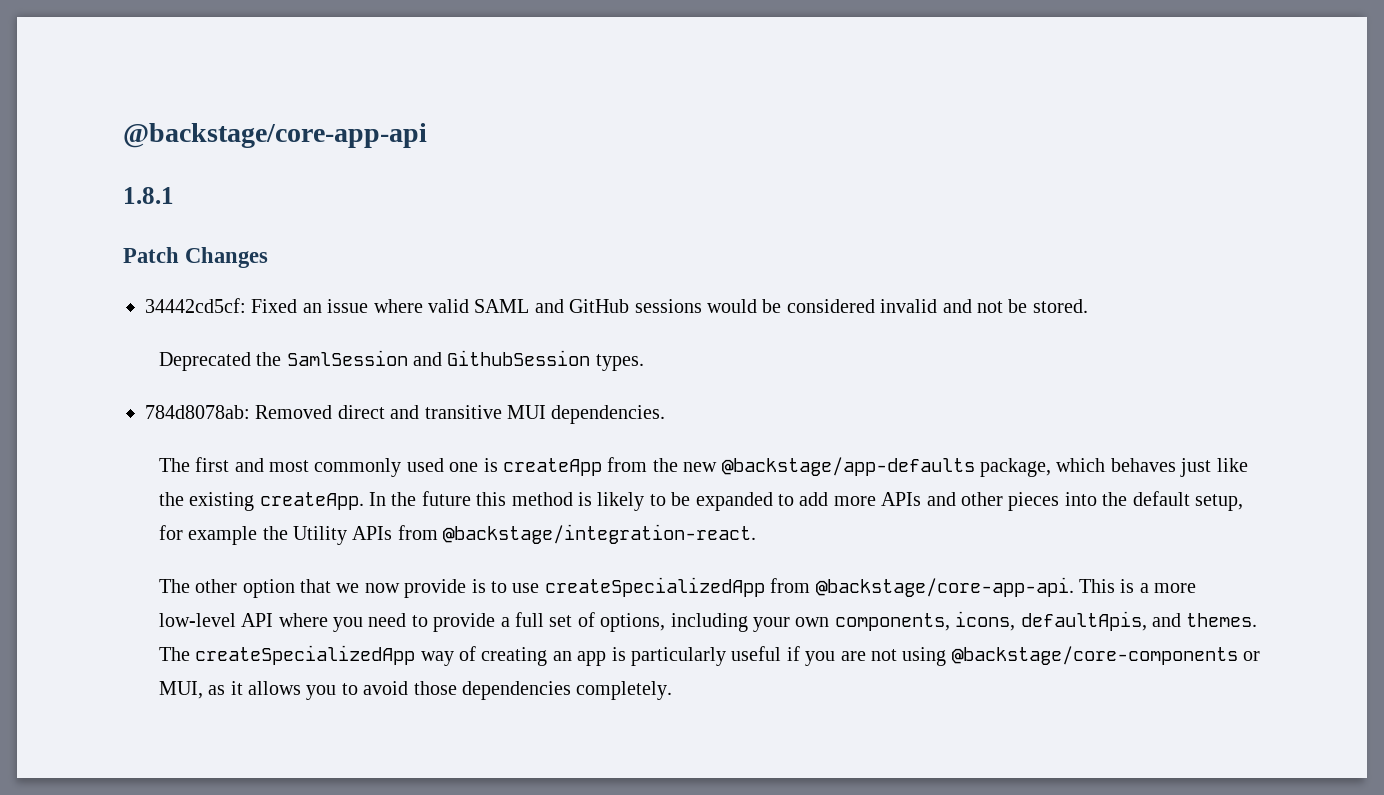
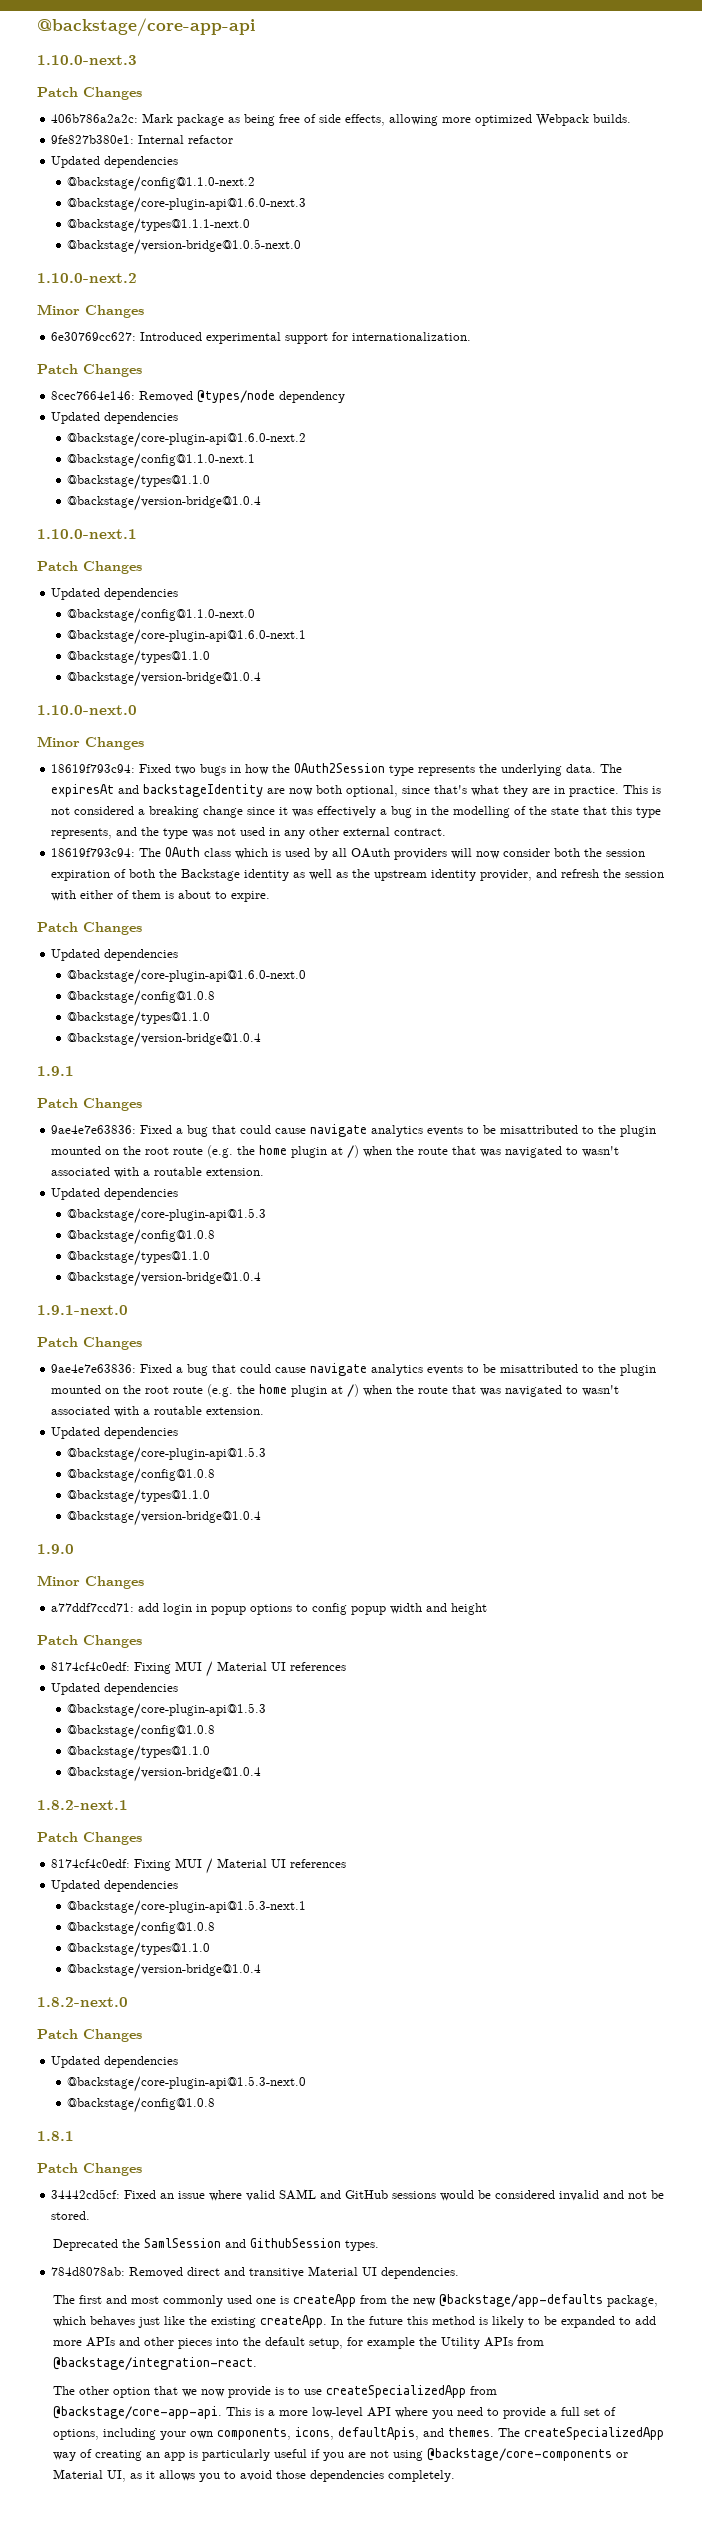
(427, 135) none -> [37,55,137,65] [37,87,142,100] [51,113,632,126] [51,135,234,144] [51,156,179,168] [67,176,256,192] [67,197,307,213] [67,218,251,234] [67,239,302,255] [37,273,137,283] [37,304,144,318] [51,332,472,344] [37,364,142,377] [51,390,346,403] [51,412,179,424] [67,432,307,448] [67,453,256,469] [67,474,211,490] [67,495,262,511] [37,529,137,539] [37,561,142,574] [51,588,179,600] [67,608,256,624] [67,629,307,645] [67,650,211,666] [67,671,262,687] [37,705,137,715] [37,736,144,750] [51,763,623,776] [51,784,662,797] [51,806,662,818] [51,827,447,839] [51,847,646,860] [51,869,665,881] [51,890,271,902] [37,922,142,935] [51,949,179,961] [67,969,307,985] [67,990,216,1006] [67,1011,211,1027] [67,1032,262,1048] [37,1066,74,1076] [37,1098,142,1111] [51,1124,657,1137] [51,1145,620,1158] [51,1167,265,1178] [51,1188,179,1200] [67,1208,267,1224] [67,1229,216,1245] [67,1250,211,1266] [67,1271,262,1287] [37,1305,128,1315] [37,1337,142,1350] [51,1363,657,1376] [51,1384,620,1397] [51,1406,265,1417] [51,1427,179,1439] [67,1447,267,1463] [67,1468,216,1484] [67,1489,211,1505] [67,1510,262,1526] [37,1544,74,1554] [37,1575,144,1589] [51,1603,488,1615] [37,1635,142,1648] [51,1661,347,1677] [51,1683,179,1695] [67,1703,267,1719] [67,1724,216,1740] [67,1745,211,1761] [67,1766,262,1782] [37,1800,128,1810] [37,1832,142,1845] [51,1858,347,1874] [51,1880,179,1892] [67,1900,307,1916] [67,1921,216,1937] [67,1942,211,1958] [67,1963,262,1979] [37,1997,128,2007] [37,2029,142,2042] [51,2056,179,2068] [67,2076,307,2092] [67,2097,216,2113] // 1.10.0-next.3 // Patch Changes // 406b786a2a2c: Mark package as being free of side effects, allowing more optimized Webpack builds. // 9fe827b380e1: Internal refactor // Updated dependencies // @backstage/config@1.1.0-next.2 // @backstage/core-plugin-api@1.6.0-next.3 // @backstage/types@1.1.1-next.0 // @backstage/version-bridge@1.0.5-next.0 // 1.10.0-next.2 // Minor Changes // 6e30769cc627: Introduced experimental support for internationalization. // Patch Changes // 8cec7664e146: Removed @types/node dependency // Updated dependencies // @backstage/core-plugin-api@1.6.0-next.2 // @backstage/config@1.1.0-next.1 // @backstage/types@1.1.0 // @backstage/version-bridge@1.0.4 // 1.10.0-next.1 // Patch Changes // Updated dependencies // @backstage/config@1.1.0-next.0 // @backstage/core-plugin-api@1.6.0-next.1 // @backstage/types@1.1.0 // @backstage/version-bridge@1.0.4 // 1.10.0-next.0 // Minor Changes // 18619f793c94: Fixed two bugs in how the OAuth2Session type represents the underlying data. The expiresAt and backstageIdentity are now both optional, since that's what they are in practice. This is not considered a breaking change since it was effectively a bug in the modelling of the state that this type represents, and the type was not used in any other external contract. // 18619f793c94: The OAuth class which is used by all OAuth providers will now consider both the session expiration of both the Backstage identity as well as the upstream identity provider, and refresh the session with either of them is about to expire. // Patch Changes // Updated dependencies // @backstage/core-plugin-api@1.6.0-next.0 // @backstage/config@1.0.8 // @backstage/types@1.1.0 // @backstage/version-bridge@1.0.4 // 1.9.1 // Patch Changes // 9ae4e7e63836: Fixed a bug that could cause navigate analytics events to be misattributed to the plugin mounted on the root route (e.g. the home plugin at /) when the route that was navigated to wasn't associated with a routable extension. // Updated dependencies // @backstage/core-plugin-api@1.5.3 // @backstage/config@1.0.8 // @backstage/types@1.1.0 // @backstage/version-bridge@1.0.4 // 1.9.1-next.0 // Patch Changes // 9ae4e7e63836: Fixed a bug that could cause navigate analytics events to be misattributed to the plugin mounted on the root route (e.g. the home plugin at /) when the route that was navigated to wasn't associated with a routable extension. // Updated dependencies // @backstage/core-plugin-api@1.5.3 // @backstage/config@1.0.8 // @backstage/types@1.1.0 // @backstage/version-bridge@1.0.4 // 1.9.0 // Minor Changes // a77ddf7ccd71: add login in popup options to config popup width and height // Patch Changes // 8174cf4c0edf: Fixing MUI / Material UI references // Updated dependencies // @backstage/core-plugin-api@1.5.3 // @backstage/config@1.0.8 // @backstage/types@1.1.0 // @backstage/version-bridge@1.0.4 // 1.8.2-next.1 // Patch Changes // 8174cf4c0edf: Fixing MUI / Material UI references // Updated dependencies // @backstage/core-plugin-api@1.5.3-next.1 // @backstage/config@1.0.8 // @backstage/types@1.1.0 // @backstage/version-bridge@1.0.4 // 1.8.2-next.0 // Patch Changes // Updated dependencies // @backstage/core-plugin-api@1.5.3-next.0 // @backstage/config@1.0.8
[506,405,546,419] MUI -> [308,2266,378,2276] Material UI
[158,681,203,699] MUI, -> [53,2469,127,2482] Material UI,

